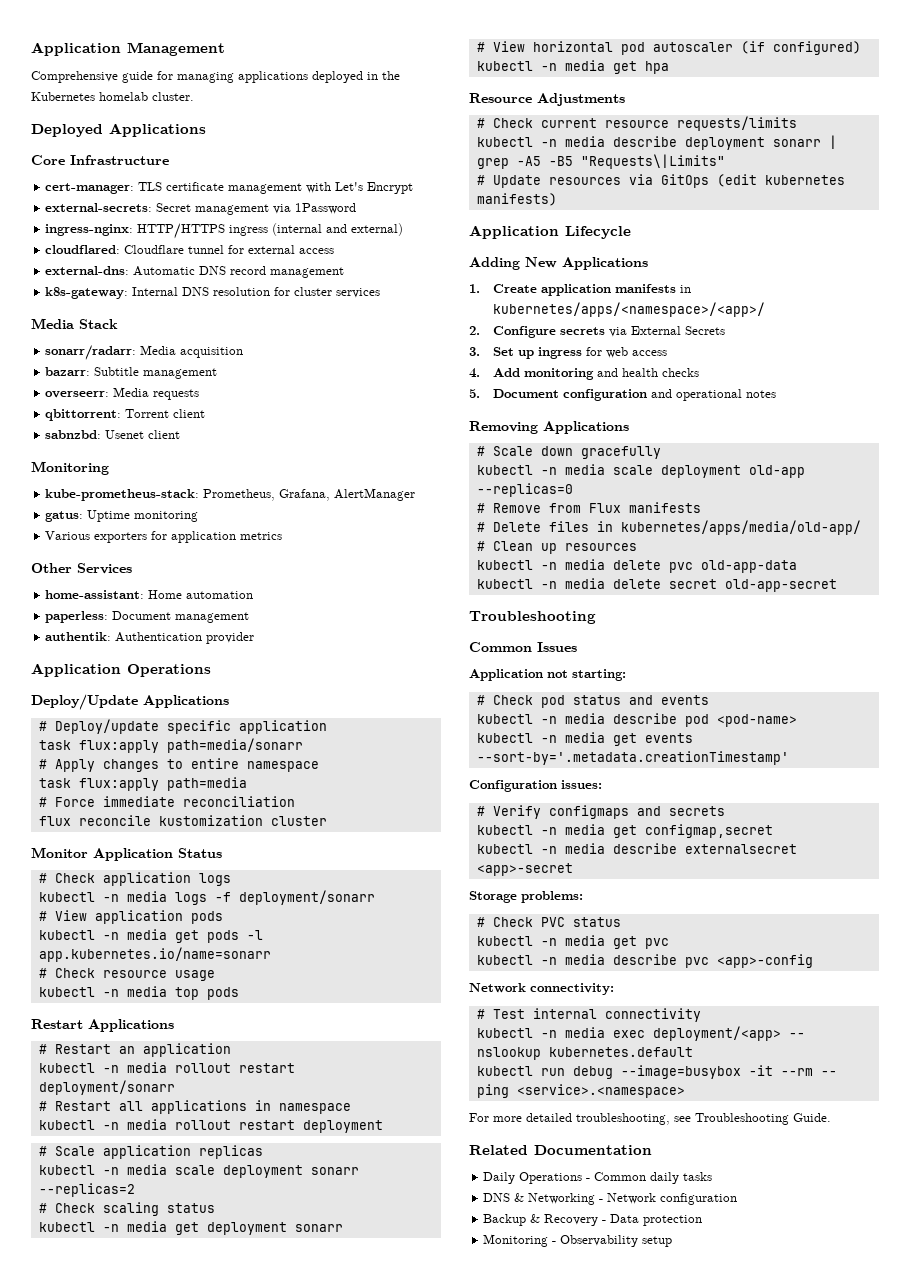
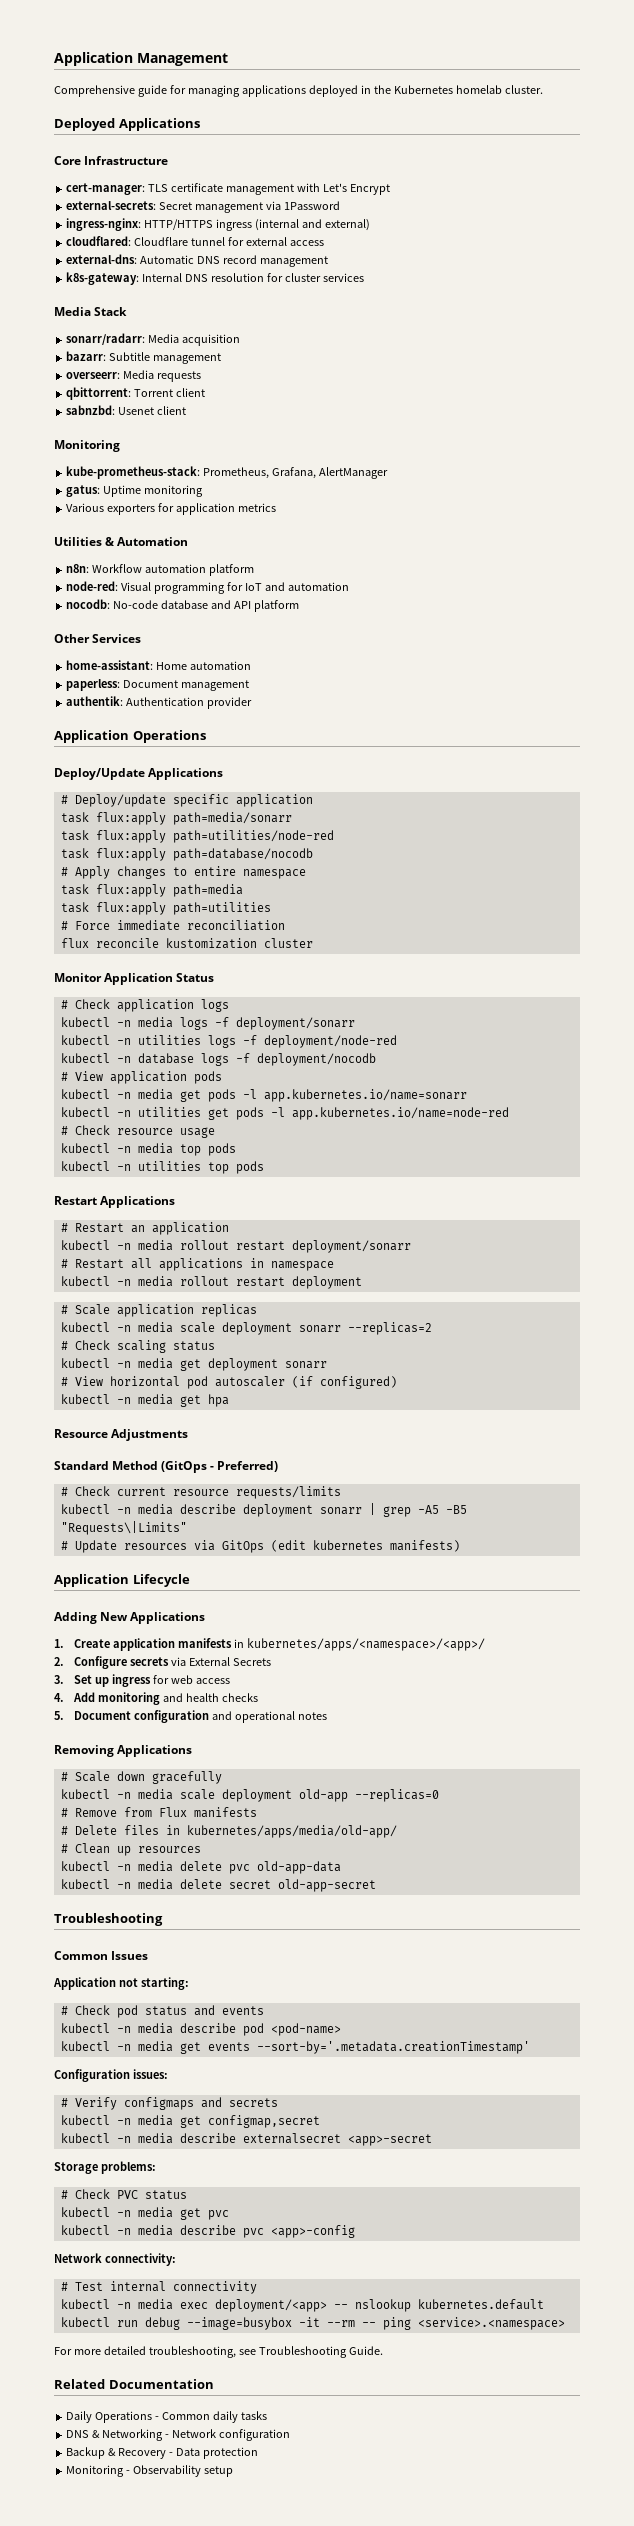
(283, 536) none -> [54,537,189,546] [66,564,255,576] [66,581,349,594] [66,599,299,612] // Utilities & Automation // n8n: Workflow automation platform // node-red: Visual programming for IoT and automation // nocodb: No-code database and API platform
(303, 745) none -> [60,830,334,843] [60,848,313,861] // task flux:apply path=utilities/node-red // task flux:apply path=database/nocodb
(247, 784) none -> [60,902,271,915] // task flux:apply path=utilities
(375, 897) none -> [60,1035,397,1048] [60,1053,376,1066] // kubectl -n utilities logs -f deployment/node-red // kubectl -n database logs -f deployment/nocodb
(271, 954) none -> [60,1107,509,1120] // kubectl -n utilities get pods -l app.kubernetes.io/name=node-red
(239, 993) none -> [60,1161,264,1174] // kubectl -n utilities top pods
(625, 99) none -> [54,1461,279,1473] // Standard Method (GitOps - Preferred)

